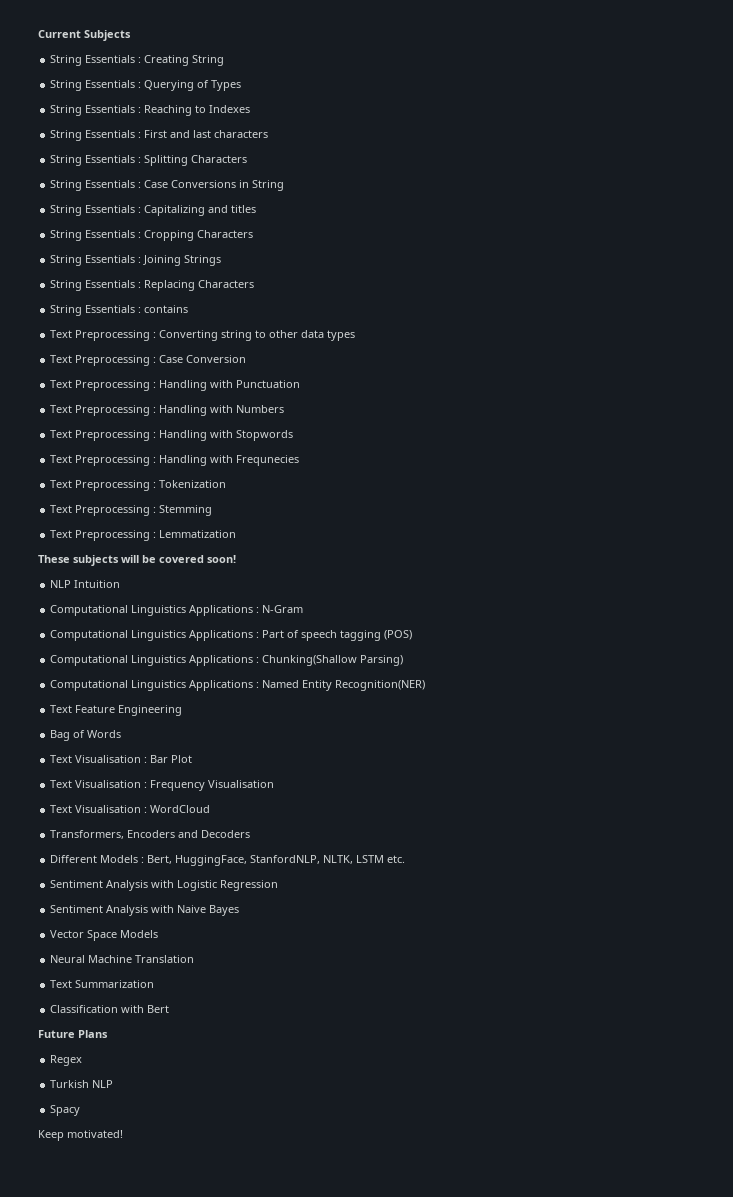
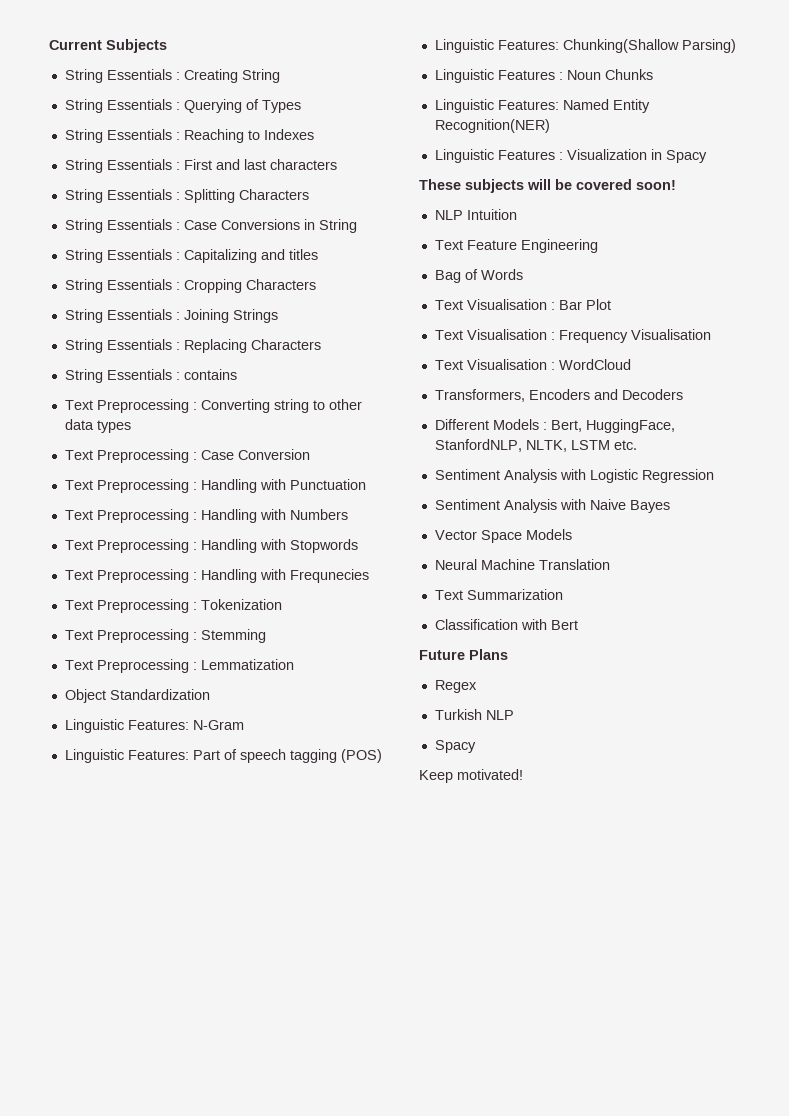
(237, 534) none -> [64,689,210,703] [64,719,244,733] [64,749,382,763] [434,39,736,53] [434,69,653,83] [434,99,650,113] [434,119,550,133] [434,149,707,163] // Object Standardization // Linguistic Features: N-Gram // Linguistic Features: Part of speech tagging (POS) // Linguistic Features: Chunking(Shallow Parsing) // Linguistic Features : Noun Chunks // Linguistic Features: Named Entity Recognition(NER) // Linguistic Features : Visualization in Spacy
[50,605,304,616] [50,630,413,641] [50,655,404,666] [50,680,426,691] // Computational Linguistics Applications : N-Gram // Computational Linguistics Applications : Part of speech tagging (POS) // Computational Linguistics Applications : Chunking(Shallow Parsing) // Computational Linguistics Applications : Named Entity Recognition(NER) -> (517, 214) none

